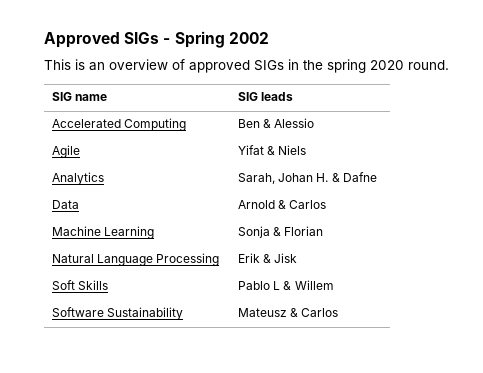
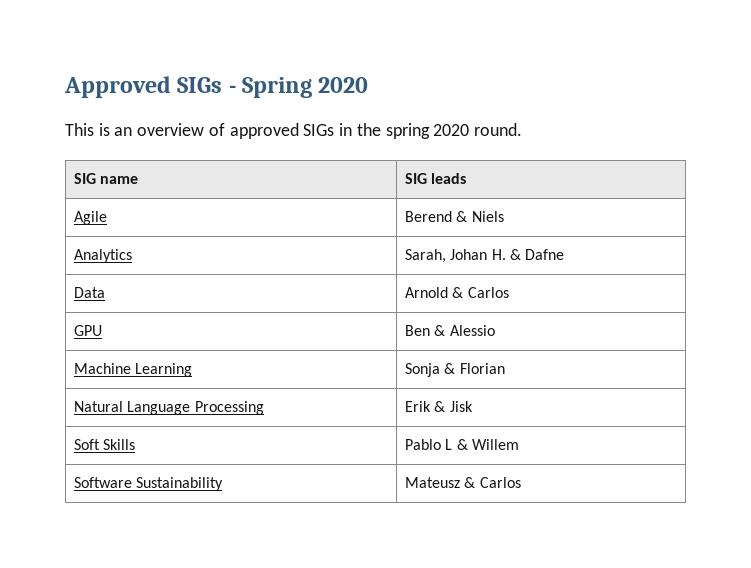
[228,32,269,44] 2002 -> [318,77,369,93] 2020
[51,118,187,131] [237,118,315,128] // Accelerated Computing | Ben & Alessio -> (467, 178) none
[237,145,264,155] Yifat -> [405,211,453,222] Berend
(327, 204) none -> [74,325,103,336] [405,325,495,336] // GPU | Ben & Alessio

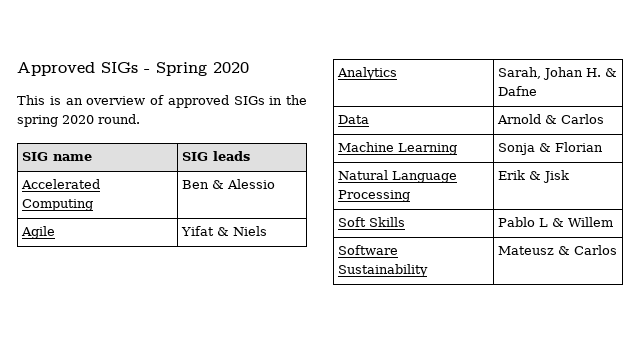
(467, 178) none -> [21,179,101,189] [22,199,94,211] [182,179,276,189] // Accelerated Computing | Ben & Alessio
[405,211,453,222] Berend -> [181,226,215,236] Yifat
[74,325,103,336] [405,325,495,336] // GPU | Ben & Alessio -> (605, 119) none

